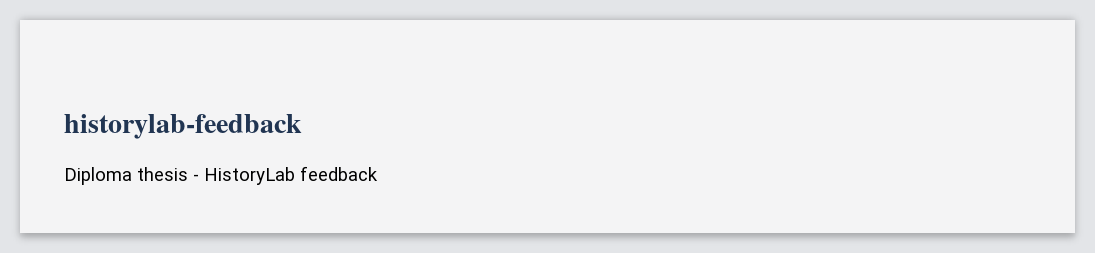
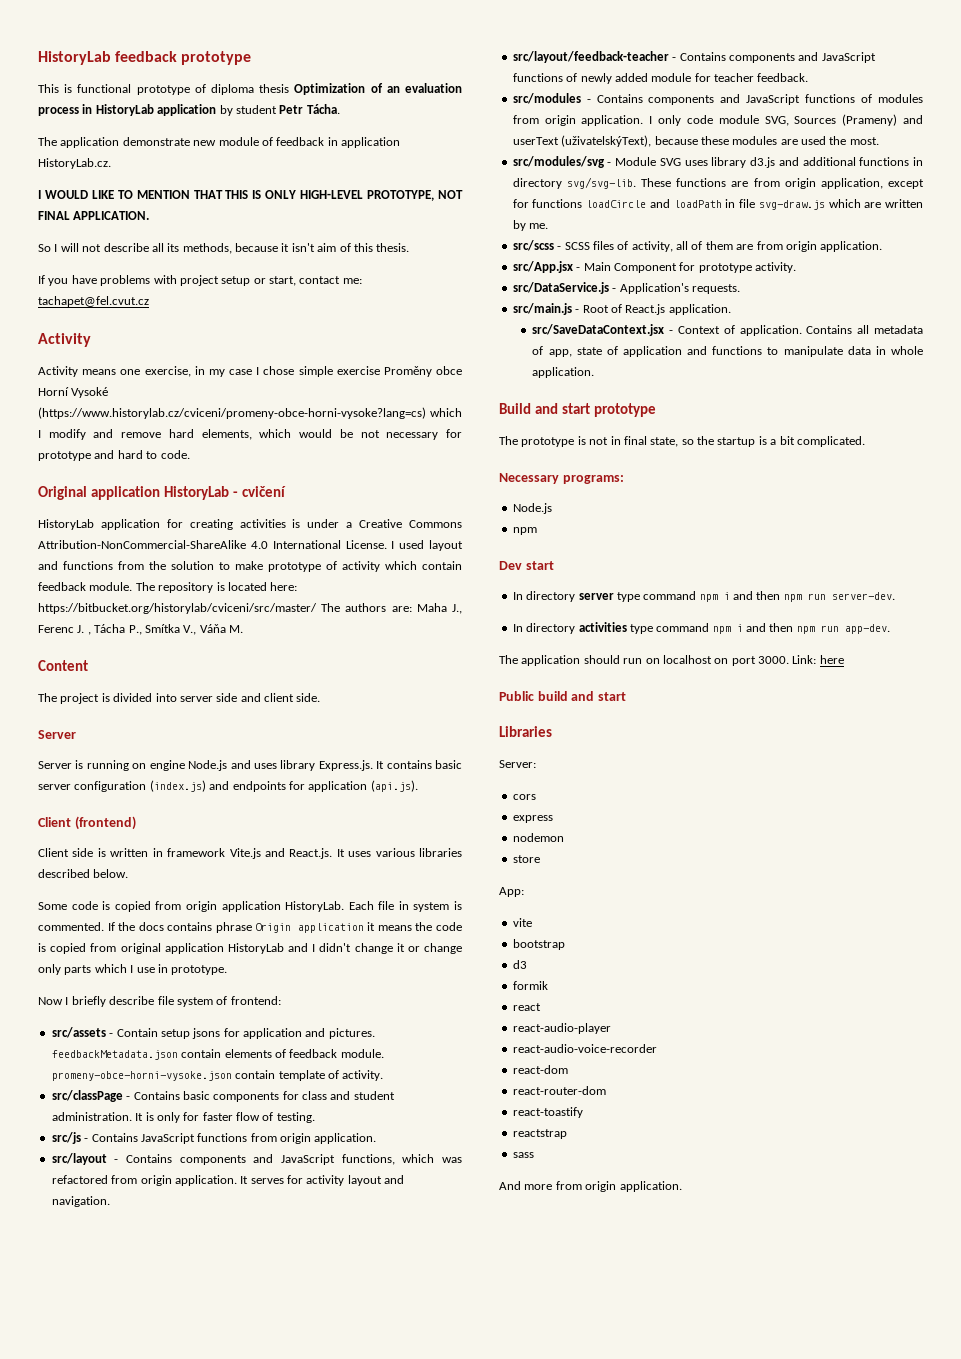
[64,114,302,139] [64,166,378,185] historylab-feedback // Diploma thesis - HistoryLab feedback -> [38,51,252,65] [38,83,462,95] [38,104,340,116] [38,137,400,148] [38,158,111,169] [38,190,464,201] [38,211,150,220] [38,243,410,254] [38,275,362,286] [38,296,149,307] [38,333,91,347] [38,366,462,377] [38,387,109,398] [38,407,462,419] [38,429,463,440] [38,450,190,461] [38,486,286,500] [38,519,463,530] [38,540,463,551] [38,561,462,572] [38,582,298,593] [38,603,462,614] [38,624,243,635] [38,660,88,671] [38,693,321,704] [38,730,76,739] [38,760,463,771] [38,780,418,792] [38,816,136,830] [38,848,463,859] [38,869,129,878] [38,901,462,912] [38,922,463,933] [38,943,463,954] [38,964,228,975] [38,996,281,1007] [51,1027,375,1039] [51,1049,384,1060] [51,1070,384,1081] [51,1090,395,1102] [51,1112,315,1123] [51,1132,377,1144] [51,1153,462,1165] [51,1175,405,1186] [51,1196,110,1207] [512,51,876,63] [512,73,809,84] [512,93,923,105] [512,114,923,126] [512,135,879,147] [512,156,923,168] [512,177,924,189] [512,199,923,210] [512,220,549,231] [512,240,883,252] [512,261,796,273] [512,282,740,294] [512,303,731,315] [532,324,923,336] [532,346,923,357] [532,367,595,378] [499,403,656,417] [499,436,865,447] [499,473,624,484] [512,503,552,514] [512,527,537,535] [499,561,554,570] [512,591,895,602] [512,622,890,634] [499,655,844,666] [499,691,626,701] [499,726,552,737] [499,760,536,768] [512,794,536,800] [512,815,553,823] [512,833,564,842] [512,855,540,863] [499,887,524,897] [512,918,532,927] [512,939,565,950] [512,960,527,969] [512,981,548,990] [512,1003,541,1011] [512,1023,611,1034] [512,1044,657,1053] [512,1065,568,1074] [512,1086,606,1095] [512,1107,583,1118] [512,1129,567,1139] [512,1152,534,1158] [499,1181,682,1192] HistoryLab feedback prototype // This is functional prototype of diploma thesis Optimization of an evaluation process in HistoryLab application by student Petr Tácha. // The application demonstrate new module of feedback in application HistoryLab.cz. // I WOULD LIKE TO MENTION THAT THIS IS ONLY HIGH-LEVEL PROTOTYPE, NOT FINAL APPLICATION. // So I will not describe all its methods, because it isn't aim of this thesis. // If you have problems with project setup or start, contact me: tachapet@fel.cvut.cz // Activity // Activity means one exercise, in my case I chose simple exercise Proměny obce Horní Vysoké (https://www.historylab.cz/cviceni/promeny-obce-horni-vysoke?lang=cs) which I modify and remove hard elements, which would be not necessary for prototype and hard to code. // Original application HistoryLab - cvičení // HistoryLab application for creating activities is under a Creative Commons Attribution-NonCommercial-ShareAlike 4.0 International License. I used layout and functions from the solution to make prototype of activity which contain feedback module. The repository is located here: https://bitbucket.org/historylab/cviceni/src/master/ The authors are: Maha J., Ferenc J. , Tácha P., Smítka V., Váňa M. // Content // The project is divided into server side and client side. // Server // Server is running on engine Node.js and uses library Express.js. It contains basic server configuration (index.js) and endpoints for application (api.js). // Client (frontend) // Client side is written in framework Vite.js and React.js. It uses various libraries described below. // Some code is copied from origin application HistoryLab. Each file in system is commented. If the docs contains phrase Origin application it means the code is copied from original application HistoryLab and I didn't change it or change only parts which I use in prototype. // Now I briefly describe file system of frontend: // src/assets - Contain setup jsons for application and pictures. feedbackMetadata.json contain elements of feedback module. promeny-obce-horni-vysoke.json contain template of activity. // src/classPage - Contains basic components for class and student administration. It is only for faster flow of testing. // src/js - Contains JavaScript functions from origin application. // src/layout - Contains components and JavaScript functions, which was refactored from origin application. It serves for activity layout and navigation. // src/layout/feedback-teacher - Contains components and JavaScript functions of newly added module for teacher feedback. // src/modules - Contains components and JavaScript functions of modules from origin application. I only code module SVG, Sources (Prameny) and userText (uživatelskýText), because these modules are used the most. // src/modules/svg - Module SVG uses library d3.js and additional functions in directory svg/svg-lib. These functions are from origin application, except for functions loadCircle and loadPath in file svg-draw.js which are written by me. // src/scss - SCSS files of activity, all of them are from origin application. // src/App.jsx - Main Component for prototype activity. // src/DataService.js - Application's requests. // src/main.js - Root of React.js application. // src/SaveDataContext.jsx - Context of application. Contains all metadata of app, state of application and functions to manipulate data in whole application. // Build and start prototype // The prototype is not in final state, so the startup is a bit complicated. // Necessary programs: // Node.js // npm // Dev start // In directory server type command npm i and then npm run server-dev. // In directory activities type command npm i and then npm run app-dev. // The application should run on localhost on port 3000. Link: here // Public build and start // Libraries // Server: // cors // express // nodemon // store // App: // vite // bootstrap // d3 // formik // react // react-audio-player // react-audio-voice-recorder // react-dom // react-router-dom // react-toastify // reactstrap // sass // And more from origin application.

